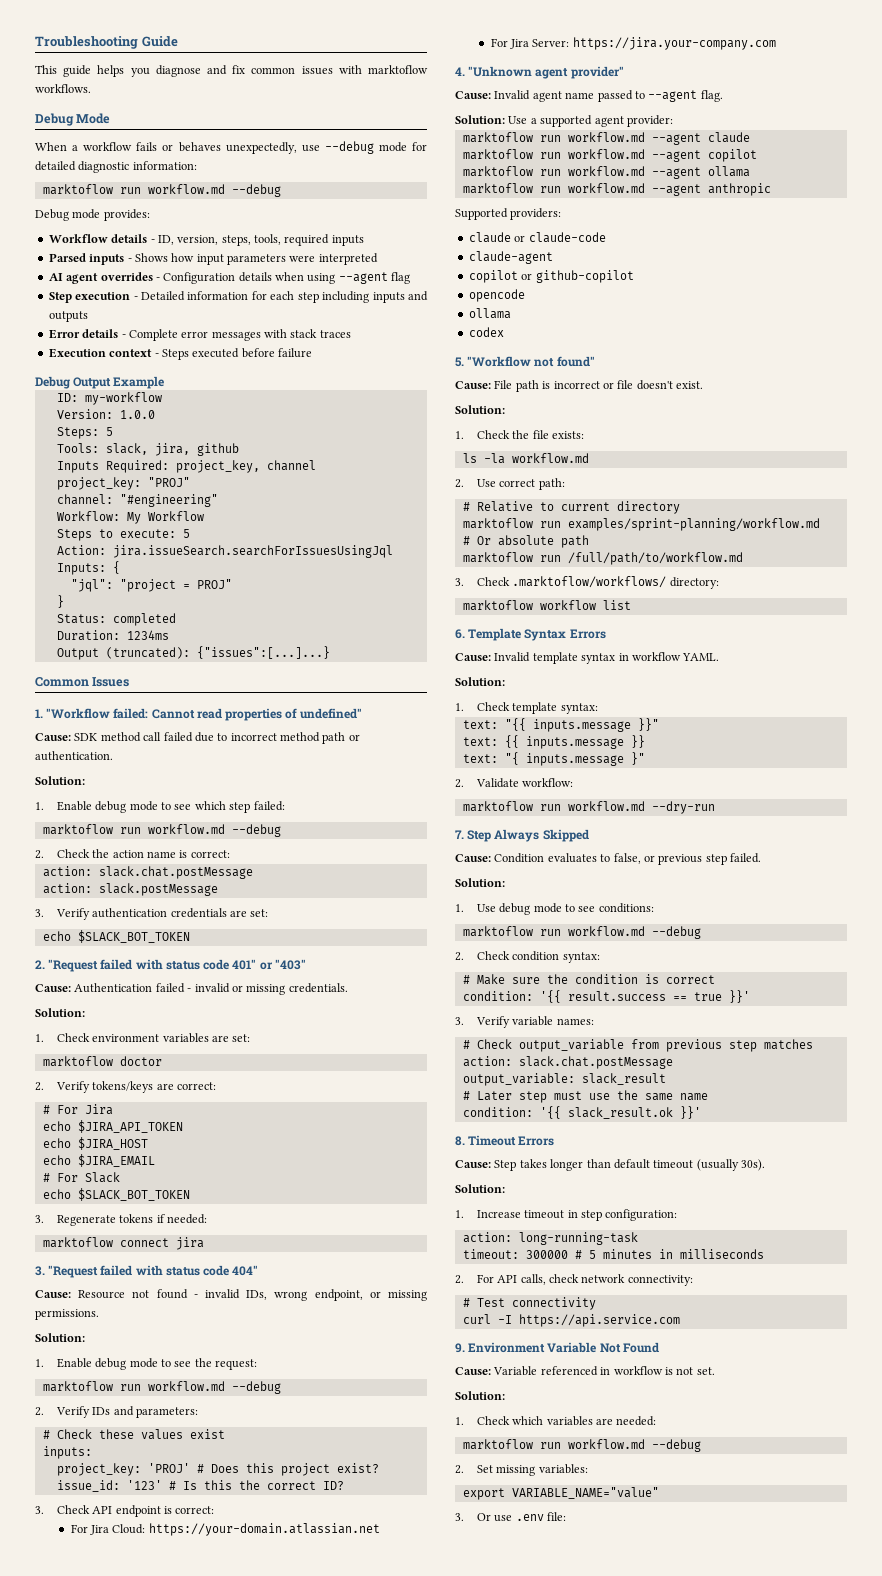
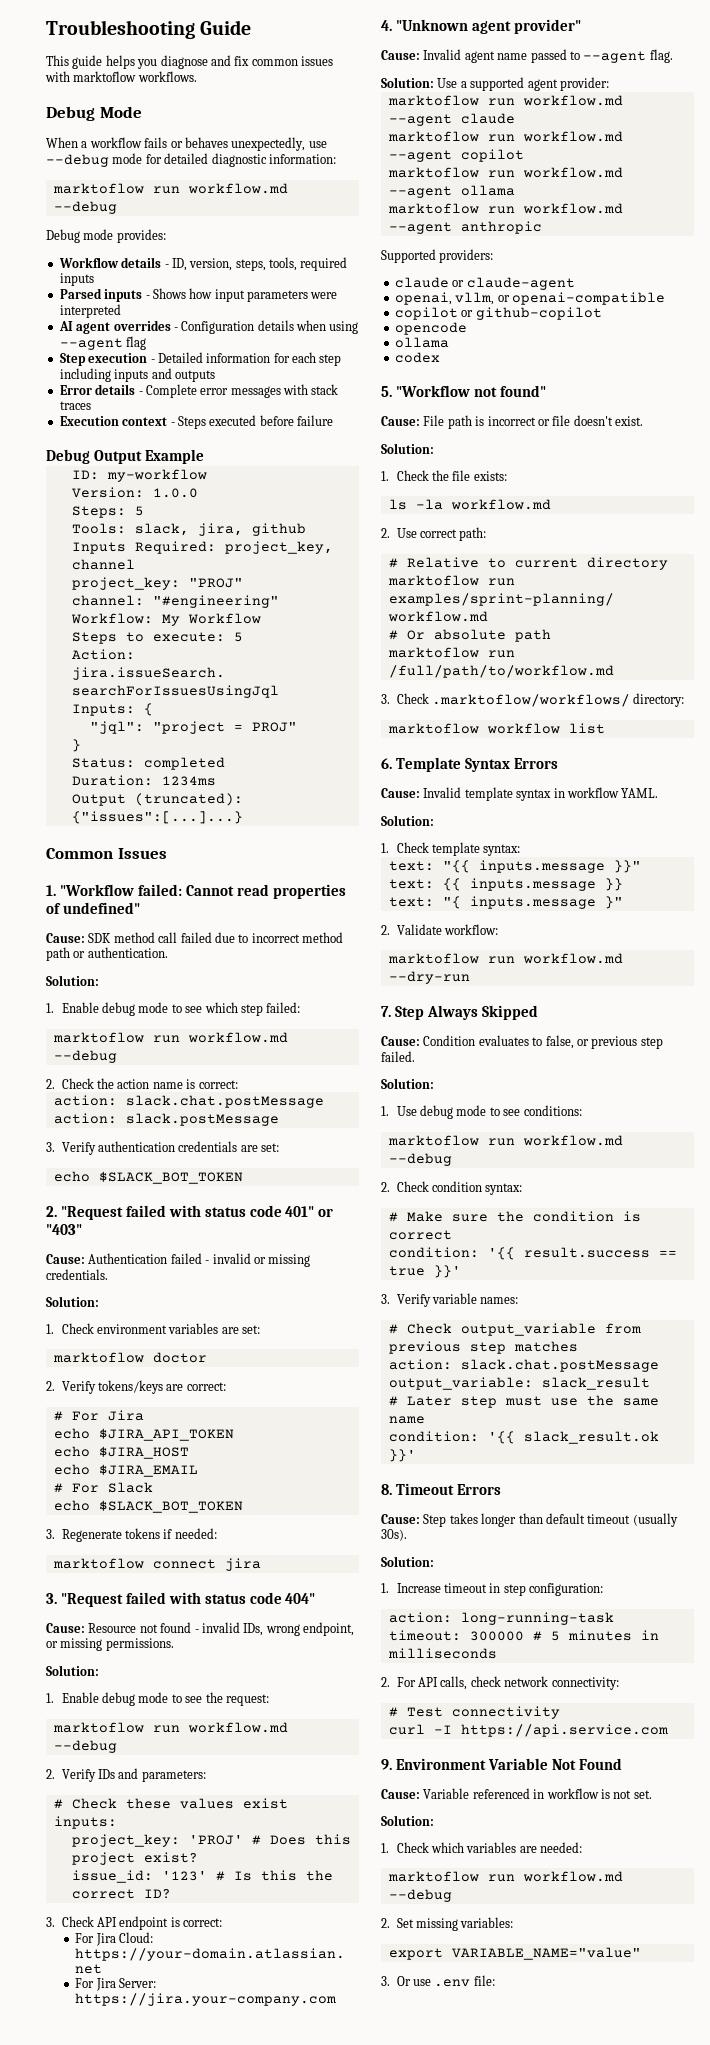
[528,232,606,243] [468,251,553,264] claude-code // claude-agent -> [466,277,575,290] [394,292,665,305] claude-agent // openai, vllm, or openai-compatible

